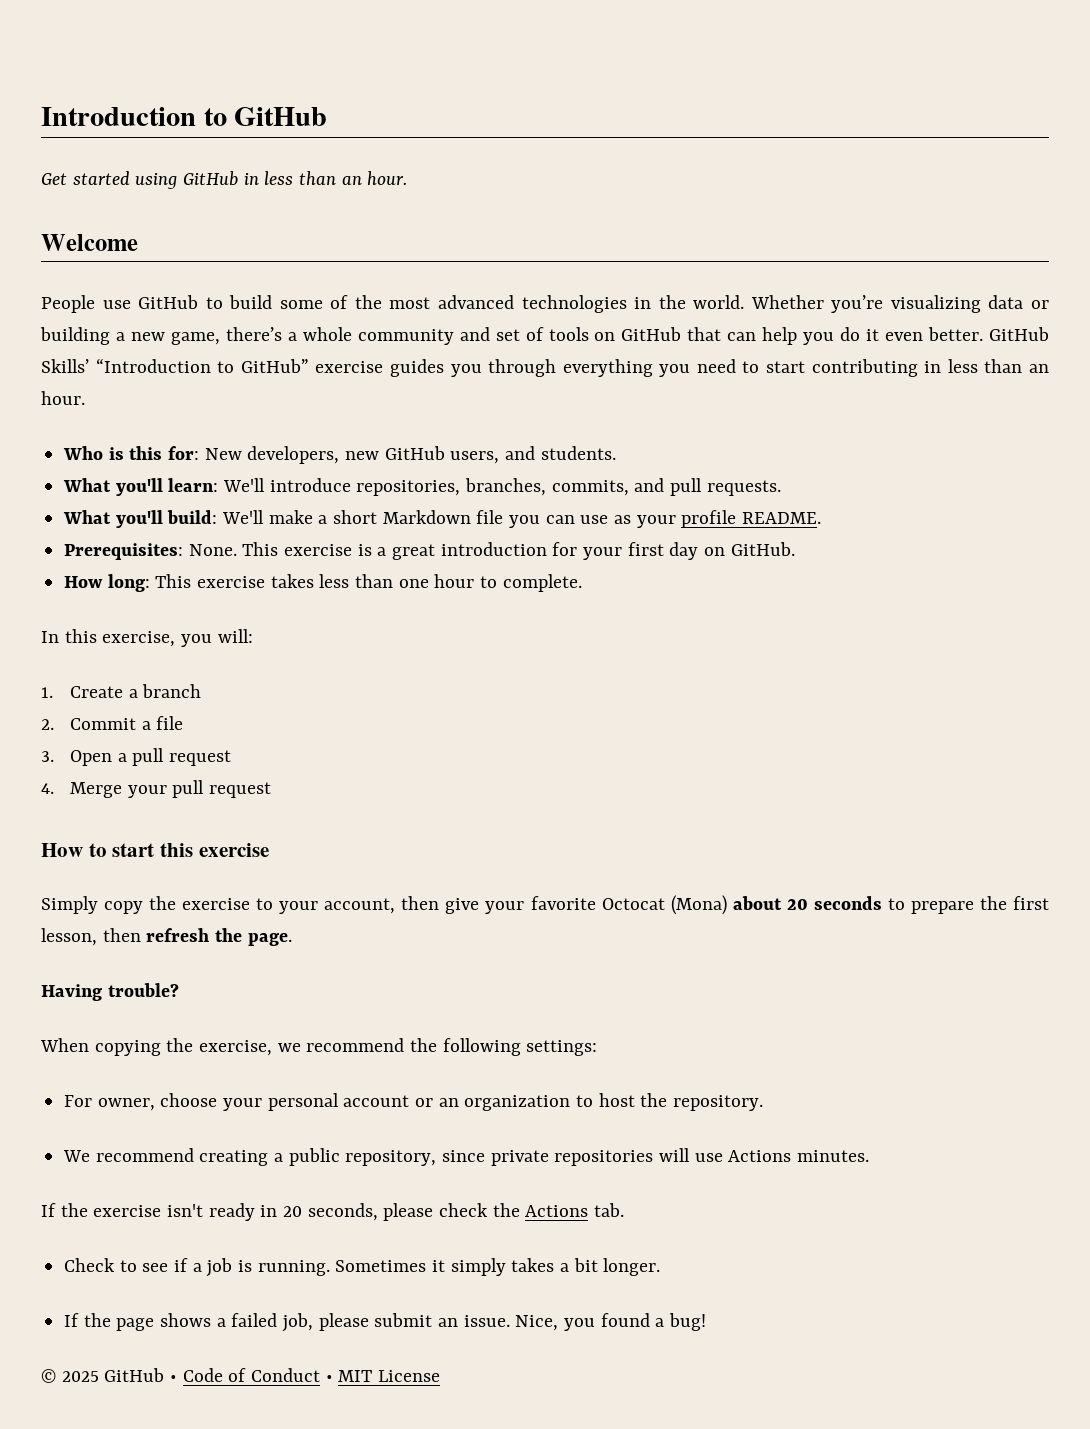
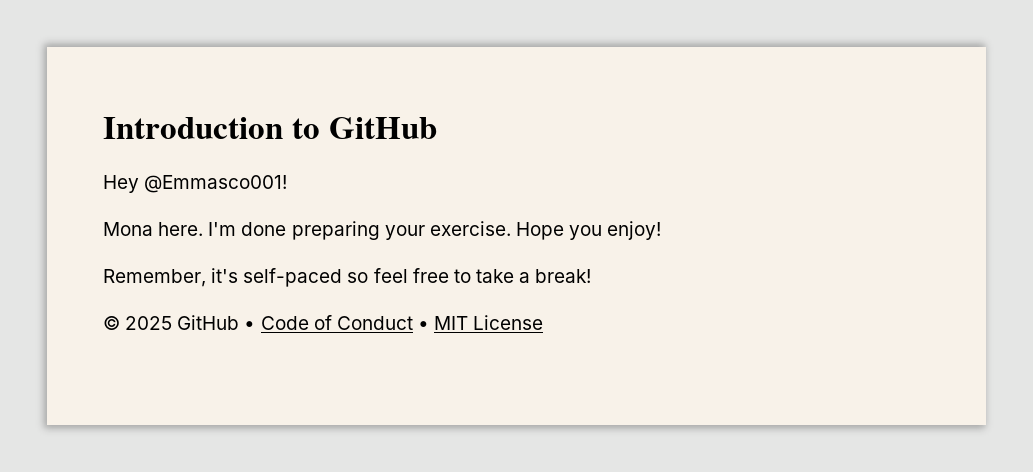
[41,171,408,189] [41,234,138,251] [41,295,1049,313] [40,327,1050,345] [41,358,1050,377] [41,391,85,405] [63,446,616,464] [63,478,781,496] [63,510,822,528] [64,542,795,560] [64,574,582,592] [41,629,253,647] [41,684,202,698] [41,716,184,730] [41,748,231,766] [41,780,271,798] [41,843,269,857] [41,895,1049,915] [41,928,292,946] [41,983,179,1001] [40,1038,598,1056] [64,1093,764,1111] [63,1148,870,1166] [41,1203,625,1221] [64,1258,661,1277] [64,1313,707,1332] Get started using GitHub in less than an hour. // Welcome // People use GitHub to build some of the most advanced technologies in the world. Whether you’re visualizing data or building a new game, there’s a whole community and set of tools on GitHub that can help you do it even better. GitHub Skills’ “Introduction to GitHub” exercise guides you through everything you need to start contributing in less than an hour. // Who is this for: New developers, new GitHub users, and students. // What you'll learn: We'll introduce repositories, branches, commits, and pull requests. // What you'll build: We'll make a short Markdown file you can use as your profile README. // Prerequisites: None. This exercise is a great introduction for your first day on GitHub. // How long: This exercise takes less than one hour to complete. // In this exercise, you will: // 1. Create a branch // 2. Commit a file // 3. Open a pull request // 4. Merge your pull request // How to start this exercise // Simply copy the exercise to your account, then give your favorite Octocat (Mona) about 20 seconds to prepare the first lesson, then refresh the page. // Having trouble? // When copying the exercise, we recommend the following settings: // For owner, choose your personal account or an organization to host the repository. // We recommend creating a public repository, since private repositories will use Actions minutes. // If the exercise isn't ready in 20 seconds, please check the Actions tab. // Check to see if a job is running. Sometimes it simply takes a bit longer. // If the page shows a failed job, please submit an issue. Nice, you found a bug! -> [103,175,288,193] [103,221,662,240] [103,268,592,287] Hey @Emmasco001! // Mona here. I'm done preparing your exercise. Hope you enjoy! // Remember, it's self-paced so feel free to take a break!

